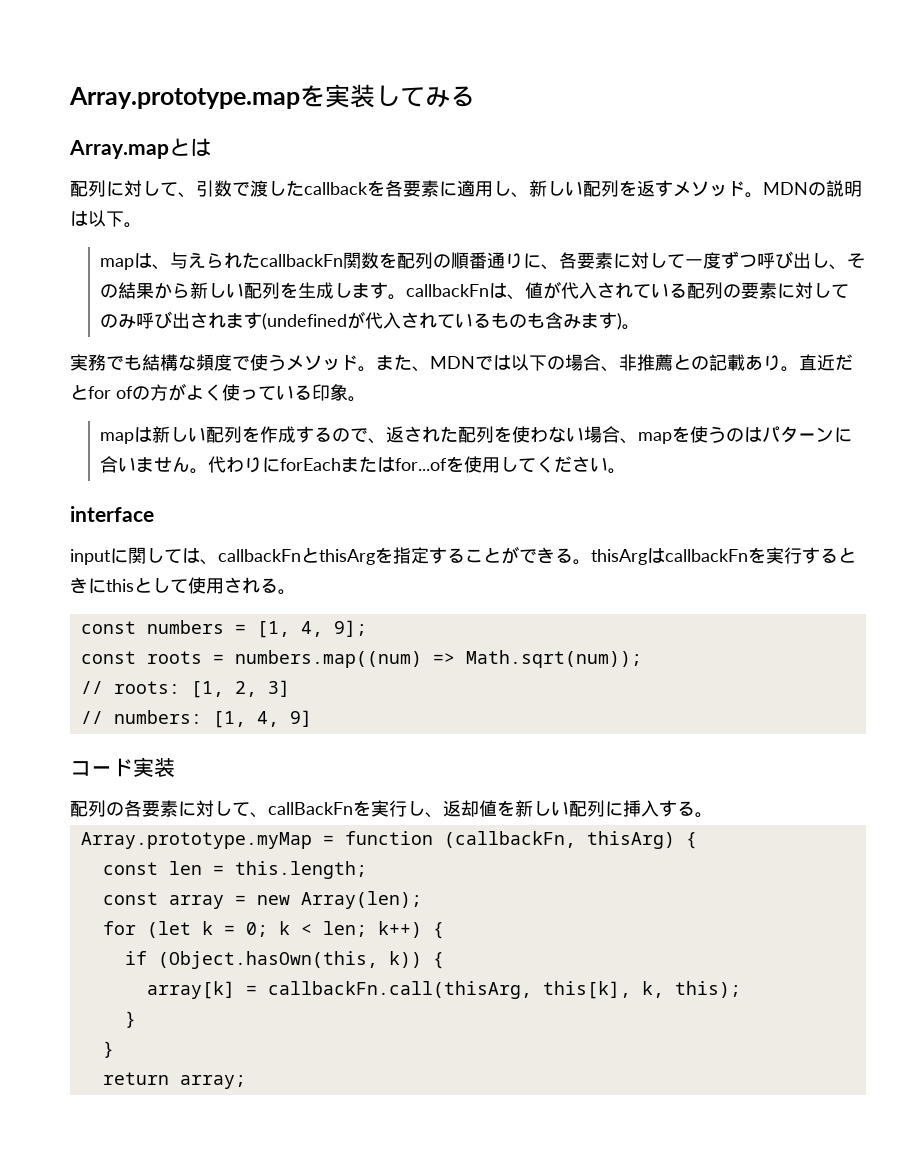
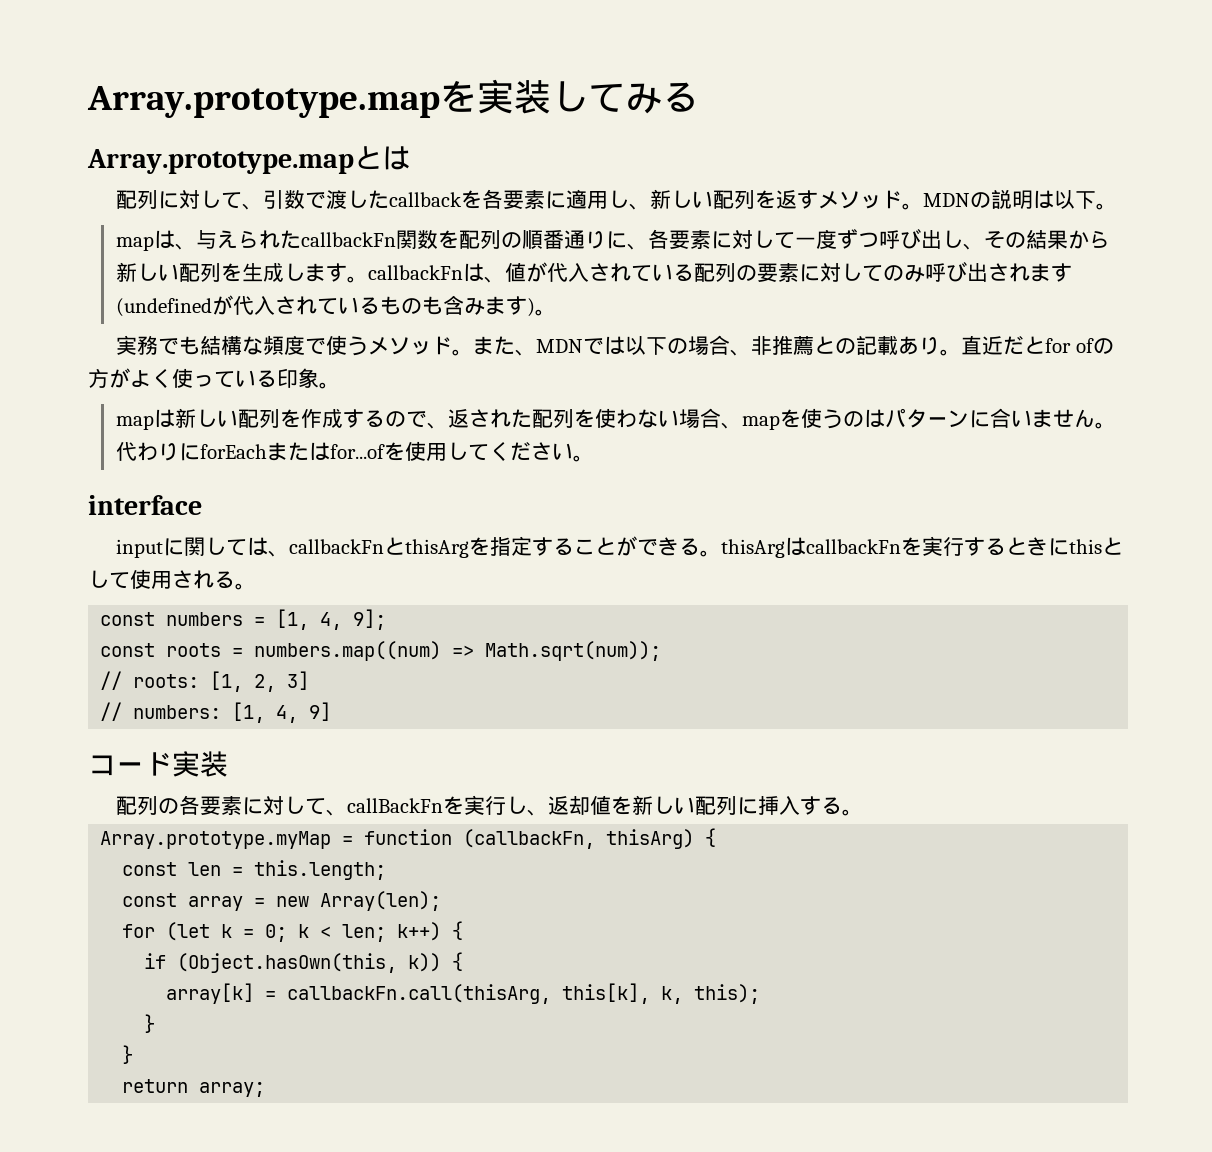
[69,140,169,159] Array.map -> [87,149,354,174] Array.prototype.map

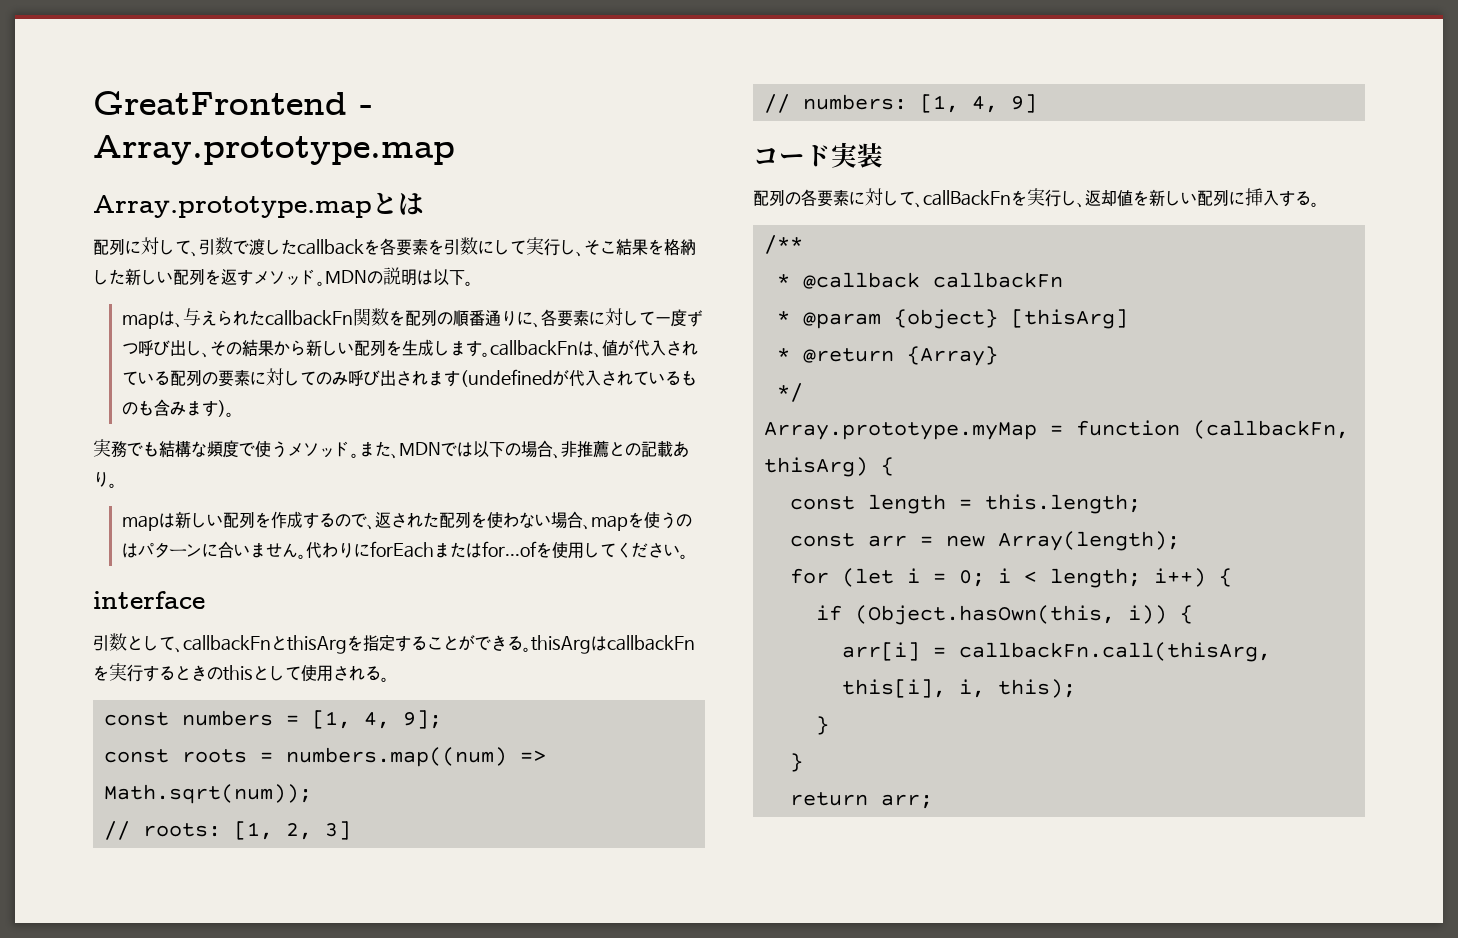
[87,79,699,118] Array.prototype.mapを実装してみる -> [93,91,373,115] [93,135,455,165] GreatFrontend - Array.prototype.map
[545,189,651,210] に適用し、 -> [428,237,696,257] [93,269,125,285] を引数にして実行し、そこ結果を格納した
[961,336,1114,355] [88,368,340,389] 直近だとfor ofの方がよく使っている印象。 -> (117, 485) none
[116,537,269,558] inputに関しては -> [93,633,175,651] 引数として
[1048,538,1070,556] に -> [207,667,223,680] の
(864, 812) none -> [763,235,803,254] [776,272,1063,289] [776,309,1128,329] [776,346,998,366] [776,383,803,402] // /** // * @callback callbackFn // * @param {object} [thisArg] // * @return {Array} // */
[188,862,222,876] len -> [867,494,946,514] length
[188,896,244,911] array -> [867,535,907,547] arr
[320,891,442,911] Array(len); -> [997,531,1180,551] Array(length);
[221,924,233,938] k -> [906,568,920,583] i
[298,922,442,942] k < len; k++) -> [997,568,1206,588] i < length; i++)
[408,952,464,972] [166,983,255,1004] k)) { // array[k] -> [1127,605,1193,624] [841,642,920,661] i)) { // arr[i]
[562,983,684,1004] this[k], k, -> [841,679,985,698] this[i], i,
[199,1082,266,1097] array; -> [880,794,933,809] arr;

